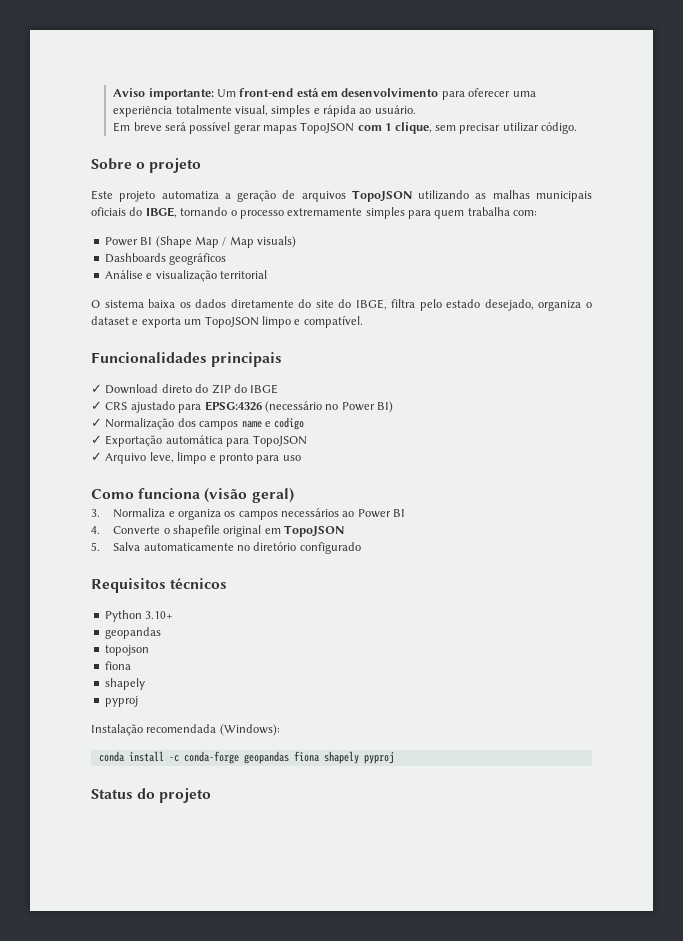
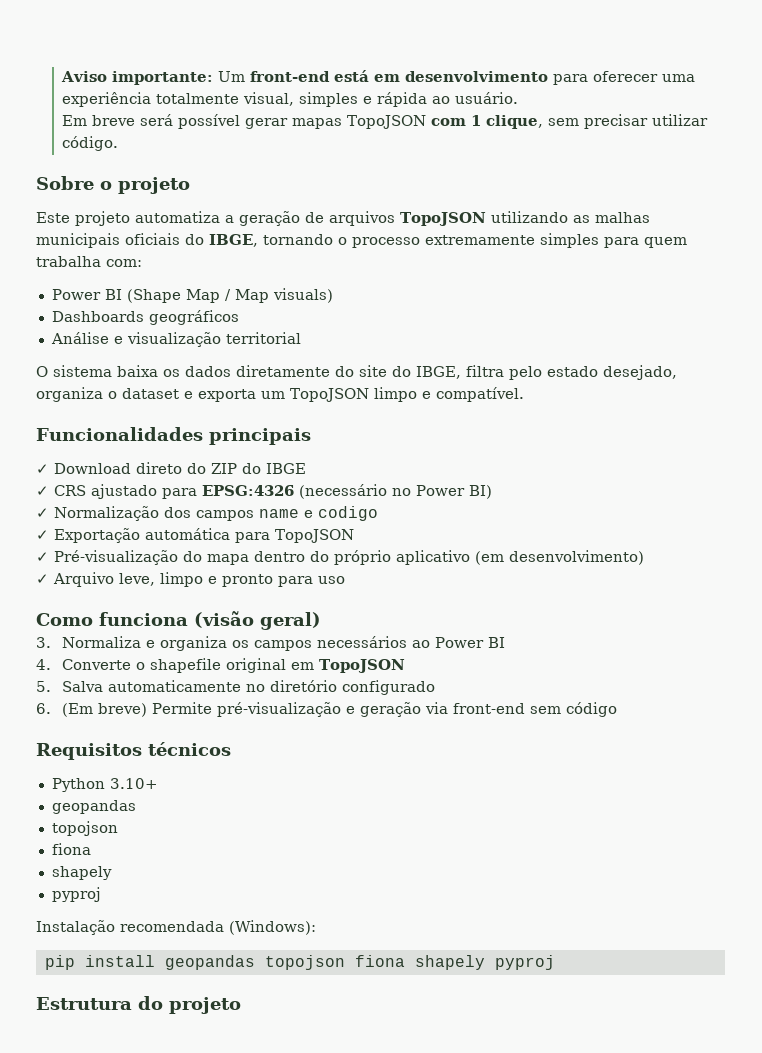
(307, 441) none -> [36,550,644,565] // ✓ Pré-visualização do mapa dentro do próprio aplicativo (em desenvolvimento)
(361, 548) none -> [36,702,618,717] // 6. (Em breve) Permite pré-visualização e geração via front-end sem código
[98,751,289,764] conda install -c conda-forge geopandas -> [44,955,345,970] pip install geopandas topojson
[91,789,133,799] Status -> [36,997,132,1010] Estrutura

